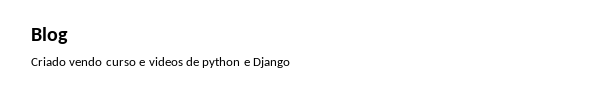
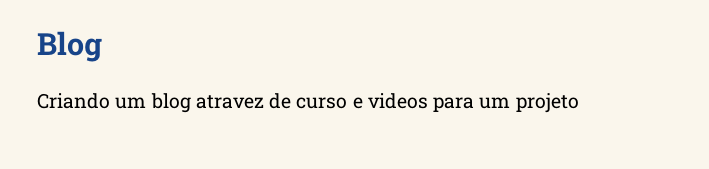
[31,57,290,68] Criado vendo curso e videos de python e Django -> [37,93,579,113] Criando um blog atravez de curso e videos para um projeto

